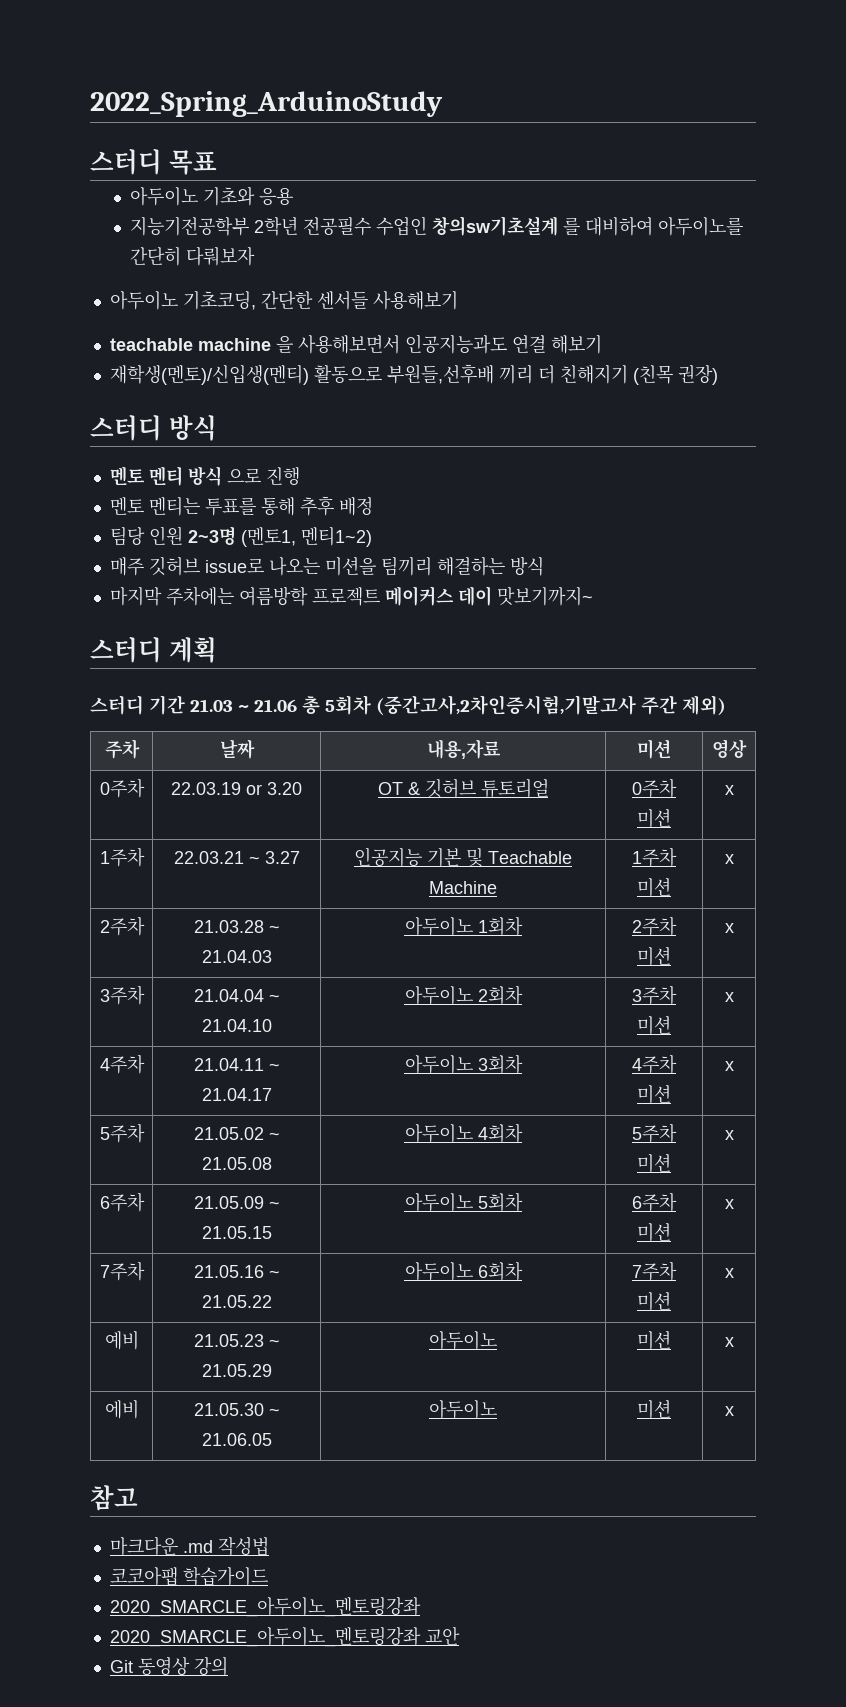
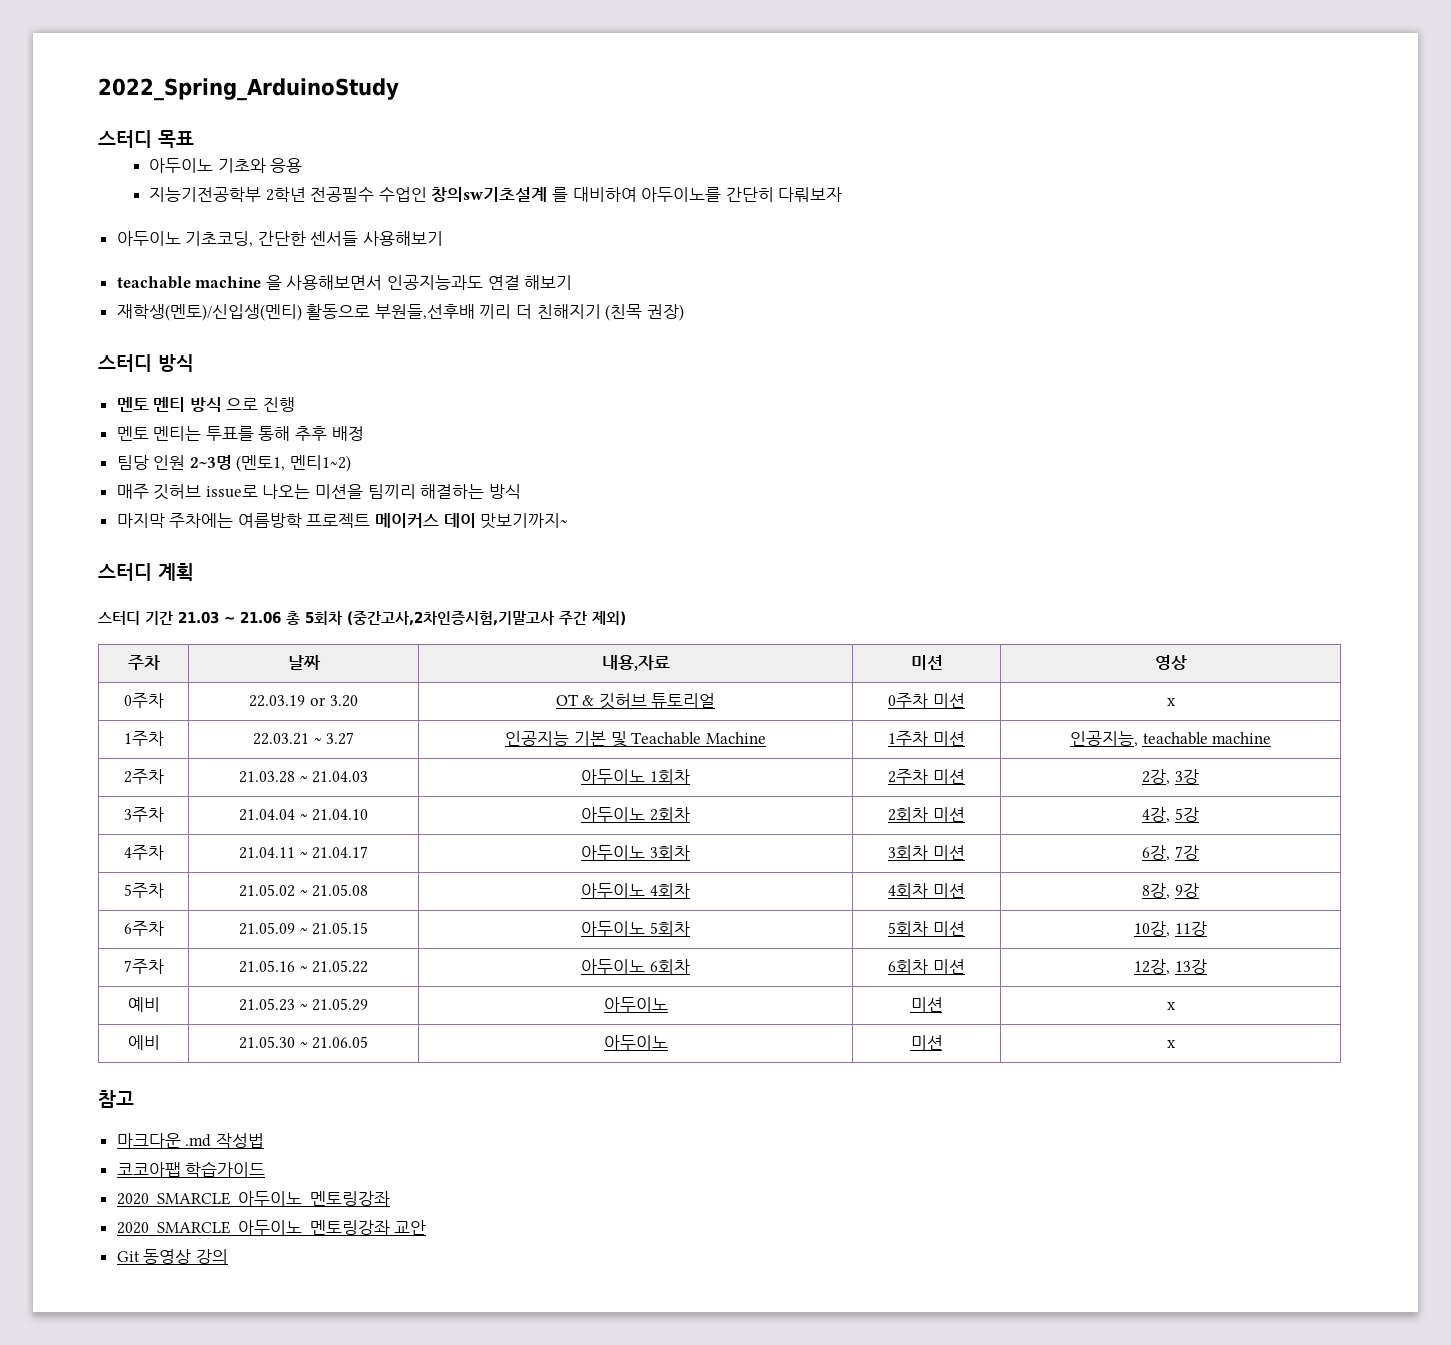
[724,854,734,864] x -> [1069,731,1272,747] 인공지능, teachable machine
[724,923,734,933] x -> [1142,769,1199,785] 2강, 3강
[632,985,677,1005] [637,1016,671,1035] [724,992,734,1002] 3주차 미션 | x -> [888,807,965,822] [1142,807,1199,823] 2회차 미션 | 4강, 5강
[632,1054,677,1074] [637,1085,671,1104] [724,1061,734,1071] 4주차 미션 | x -> [888,845,965,860] [1142,845,1199,861] 3회차 미션 | 6강, 7강
[632,1123,677,1143] [637,1154,671,1173] [724,1130,734,1140] 5주차 미션 | x -> [888,883,965,898] [1142,883,1199,899] 4회차 미션 | 8강, 9강
[632,1192,677,1212] [637,1223,671,1242] [724,1199,734,1209] 6주차 미션 | x -> [888,921,965,936] [1134,921,1207,937] 5회차 미션 | 10강, 11강
[632,1261,677,1281] [637,1292,671,1311] [724,1268,734,1278] 7주차 미션 | x -> [888,959,965,974] [1134,959,1207,975] 6회차 미션 | 12강, 13강

